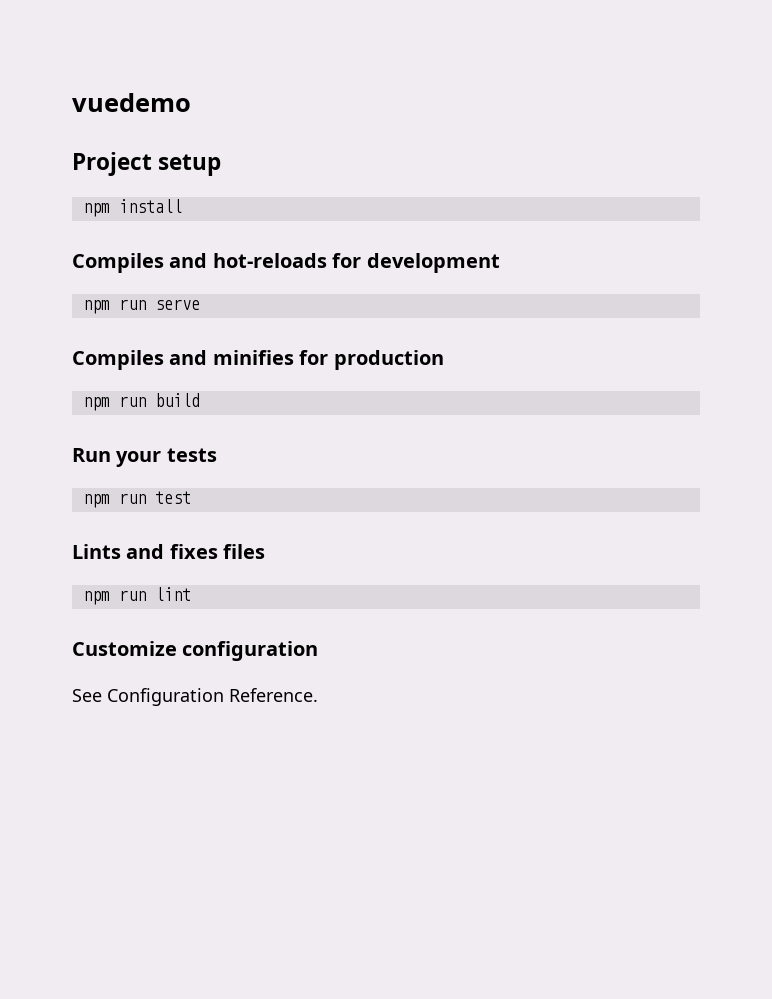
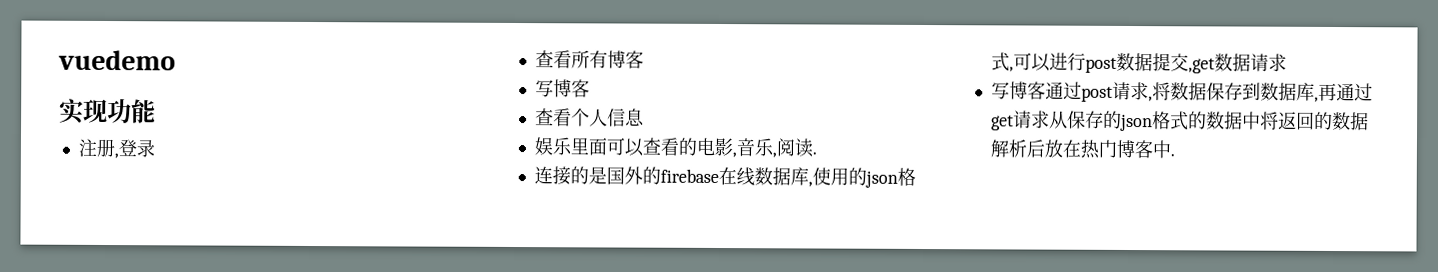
[72,152,222,176] [82,199,182,217] [72,253,500,273] [82,299,200,314] [72,350,444,370] [82,393,200,411] [72,448,217,467] [82,491,191,508] [72,544,266,559] [82,587,191,605] [72,641,319,661] [72,688,318,706] Project setup // npm install // Compiles and hot-reloads for development // npm run serve // Compiles and minifies for production // npm run build // Run your tests // npm run test // Lints and fixes files // npm run lint // Customize configuration // See Configuration Reference. -> [59,98,156,124] [77,138,155,159] [534,50,644,69] [534,79,590,98] [534,108,645,127] [533,137,817,158] [533,166,916,188] [990,52,1287,74] [990,81,1373,102] [990,110,1369,132] [989,139,1175,159] 实现功能 // 注册,登录 // 查看所有博客 // 写博客 // 查看个人信息 // 娱乐里面可以查看的电影,音乐,阅读. // 连接的是国外的firebase在线数据库,使用的json格式,可以进行post数据提交,get数据请求 // 写博客通过post请求,将数据保存到数据库,再通过get请求从保存的json格式的数据中将返回的数据解析后放在热门博客中.

